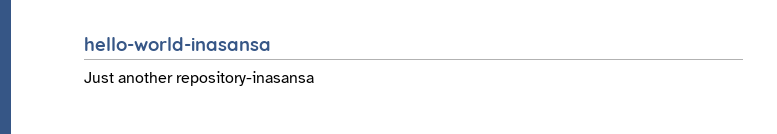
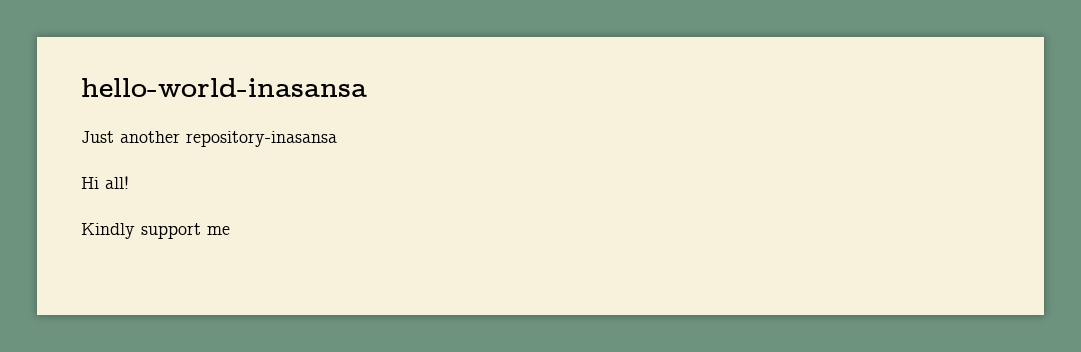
(315, 78) none -> [81,176,129,189] [81,223,230,239] // Hi all! // Kindly support me

